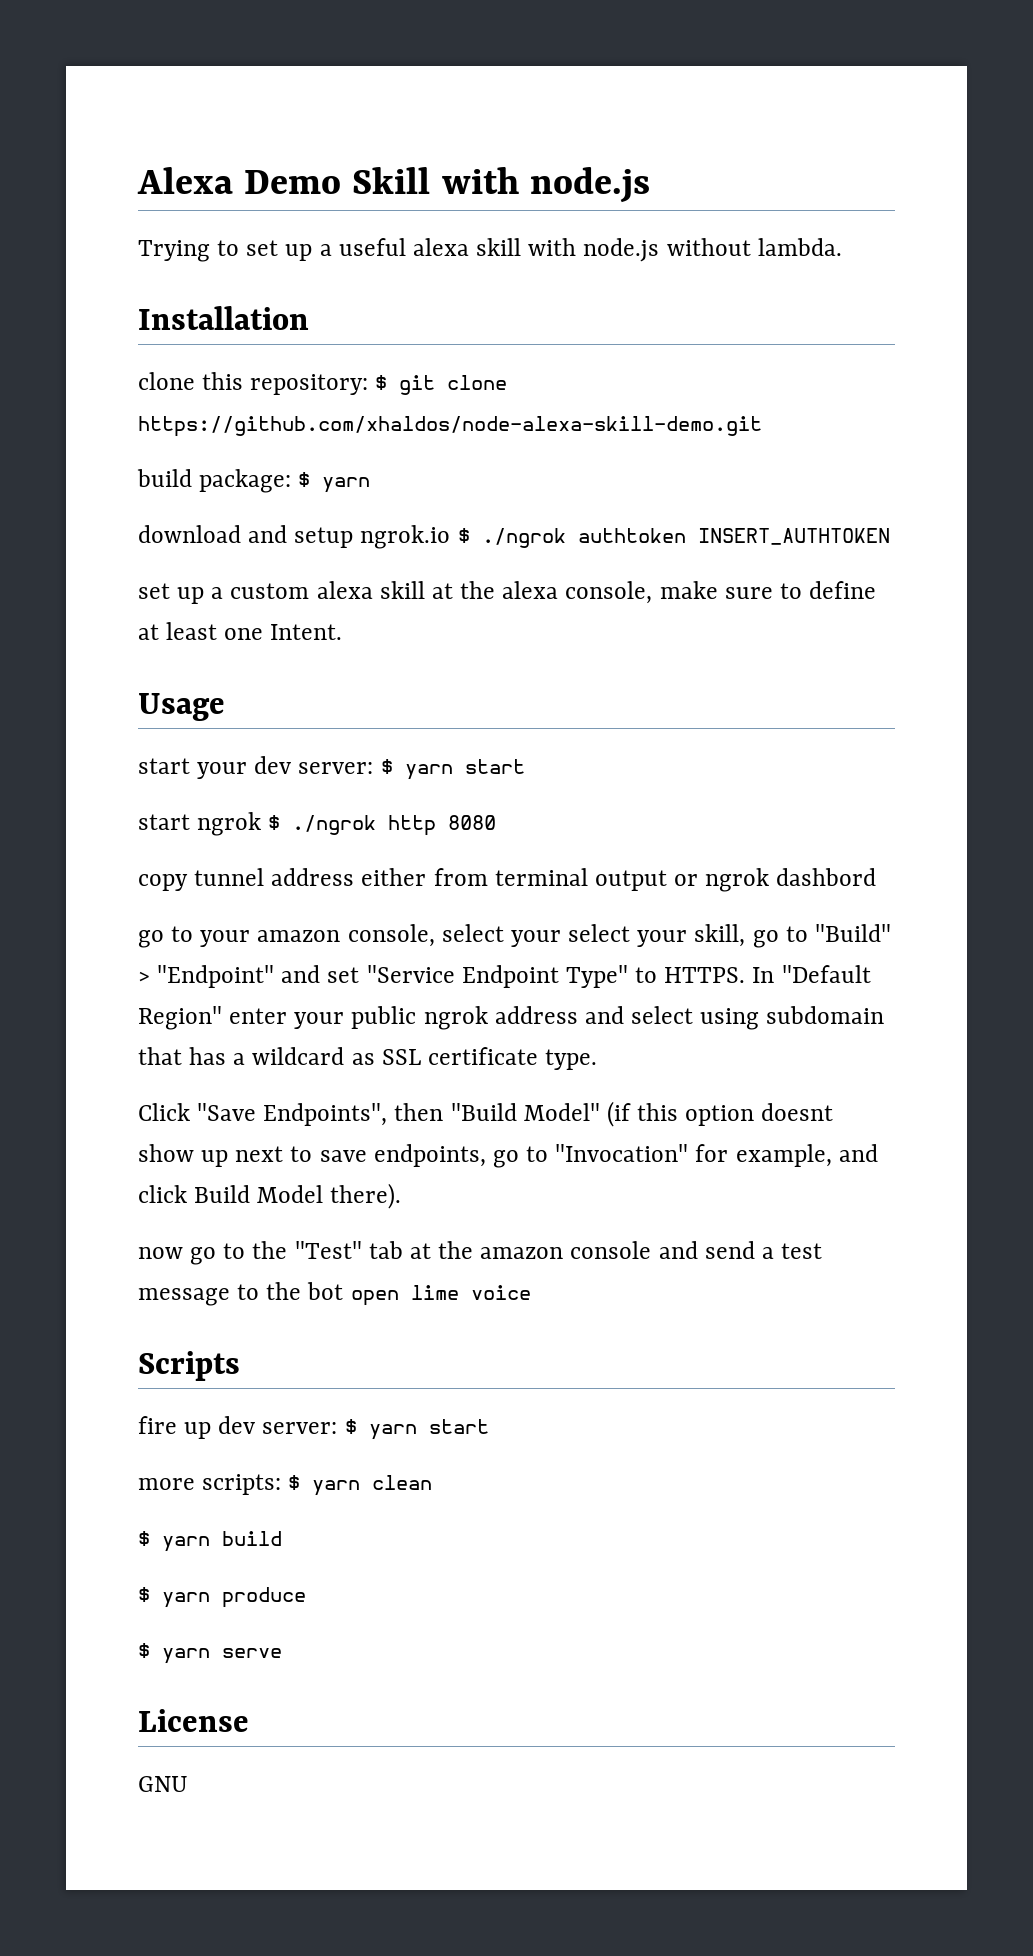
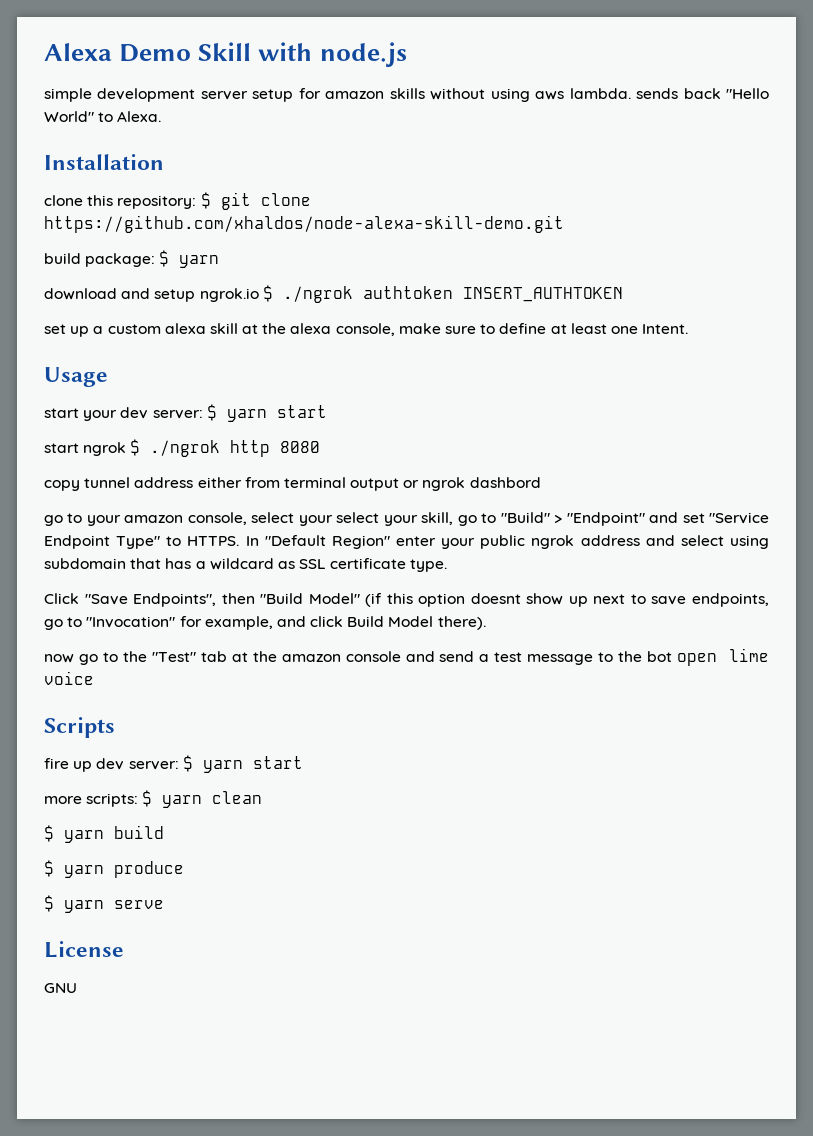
[138,238,842,262] Trying to set up a useful alexa skill with node.js without lambda. -> [44,88,769,102] [44,111,162,122] simple development server setup for amazon skills without using aws lambda. sends back "Hello World" to Alexa.

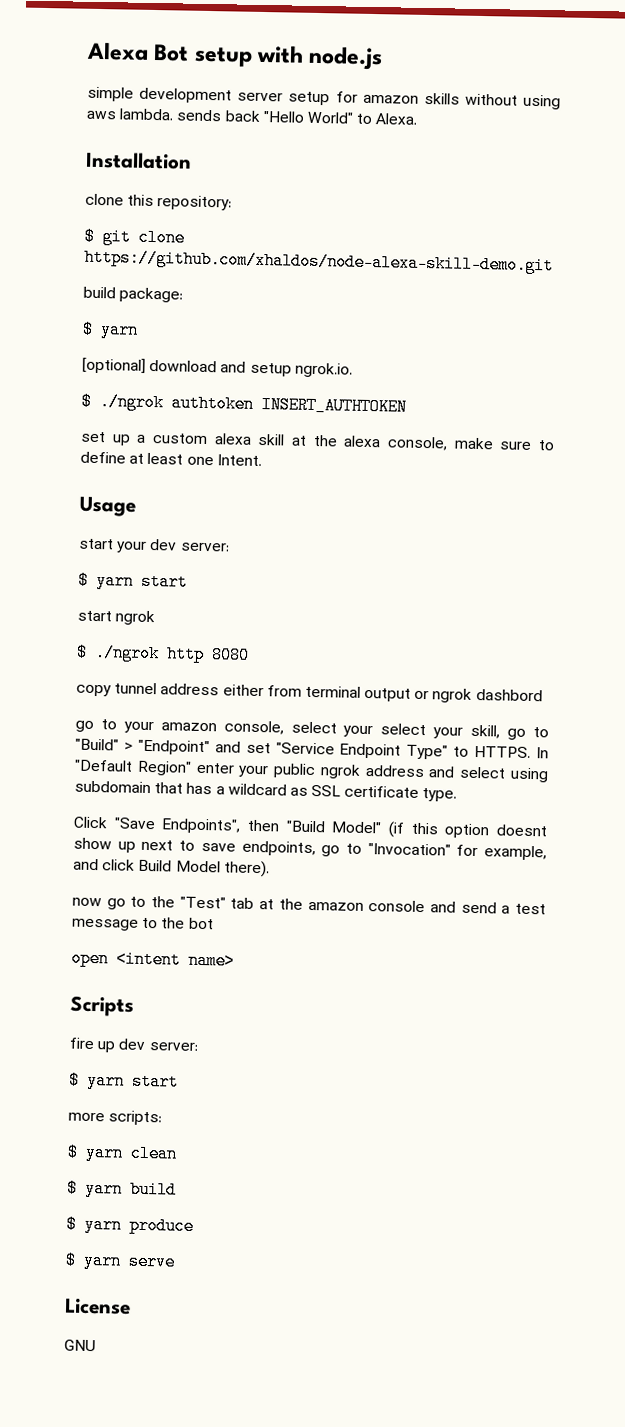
[119,42,252,62] Demo Skill -> [153,43,253,67] Bot setup
(197, 202) none -> (233, 203) //
(156, 260) none -> (184, 295) //
(220, 261) none -> [82,357,146,374] [optional]
[199,288,259,302] ngrok.io -> [294,362,353,378] ngrok.io. //
(203, 414) none -> (230, 547) //
(127, 449) none -> (156, 618) //
[677,648,769,666] [44,671,94,685] open lime voice -> [71,949,235,970] // open <intent name>
(179, 765) none -> (198, 1046) //
(139, 800) none -> (163, 1118) //

